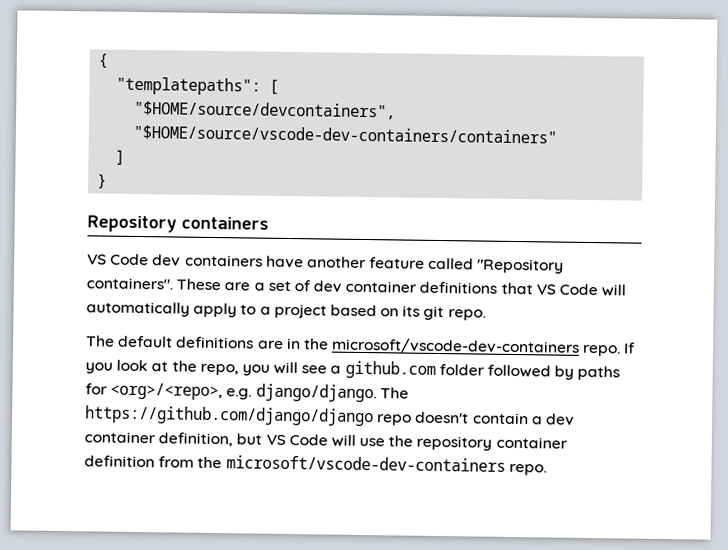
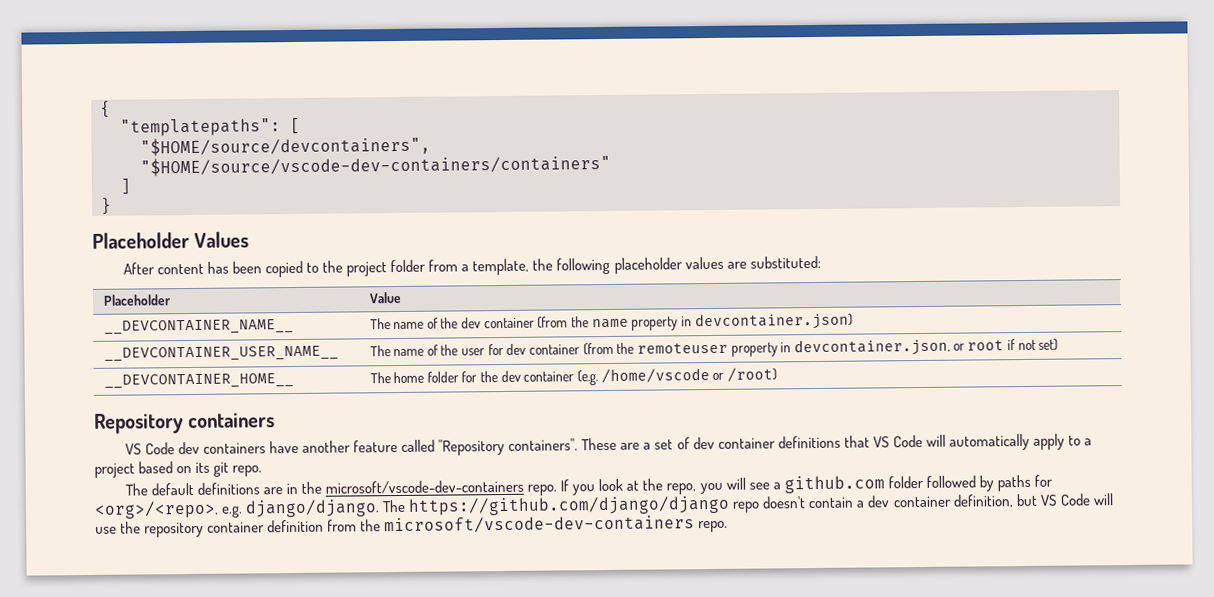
(108, 181) none -> [92,231,250,249] [122,255,821,278] [102,294,172,306] [368,291,402,304] [103,319,294,335] [369,312,853,331] [103,345,339,362] [369,338,1059,357] [103,373,294,389] [369,367,777,386] // Placeholder Values // After content has been copied to the project folder from a template, the following placeholder values are substituted: // Placeholder | Value // __DEVCONTAINER_NAME__ | The name of the dev container (from the name property in devcontainer.json) // __DEVCONTAINER_USER_NAME__ | The name of the user for dev container (from the remoteuser property in devcontainer.json, or root if not set) // __DEVCONTAINER_HOME__ | The home folder for the dev container (e.g. /home/vscode or /root)

